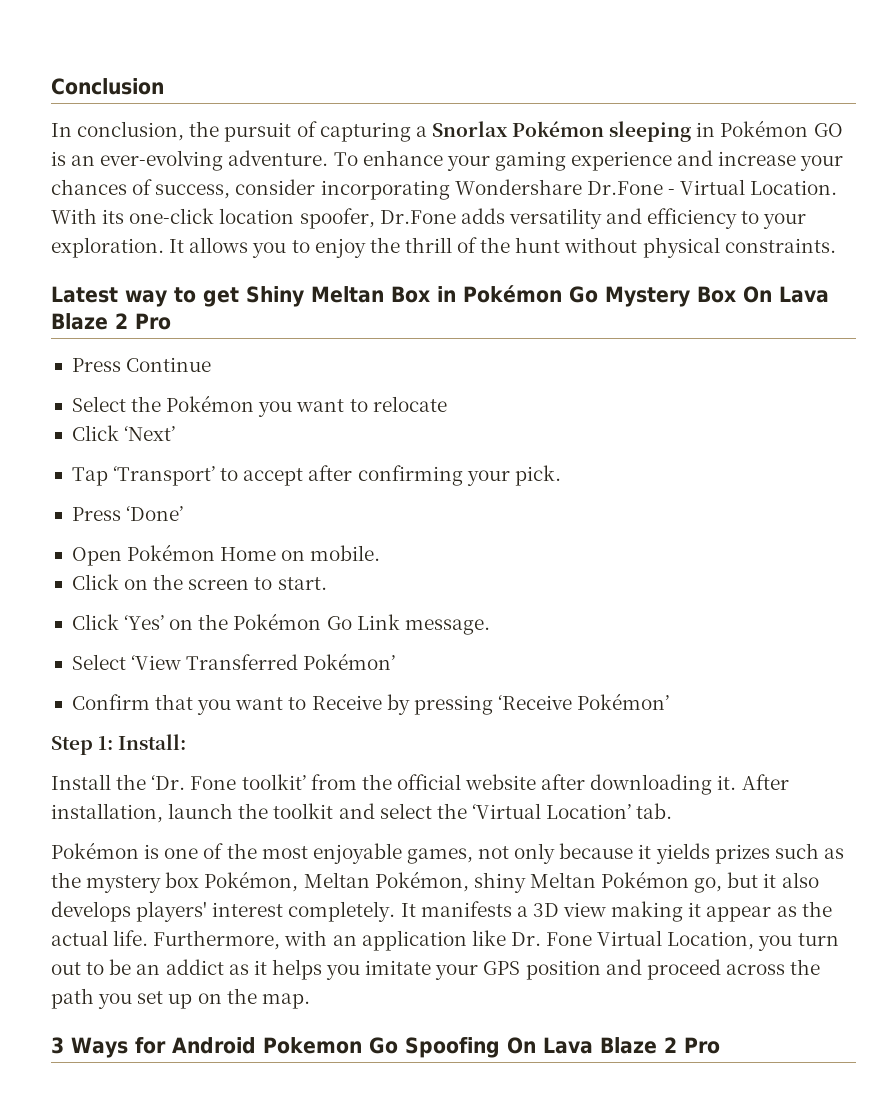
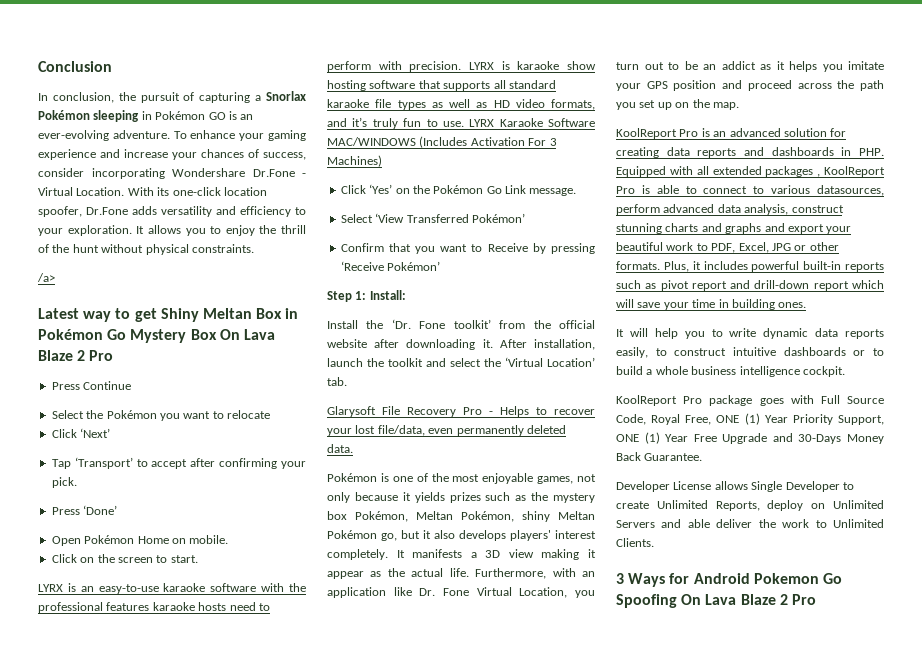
(836, 245) none -> [37,273,55,282] // /a>
(327, 583) none -> [38,583,306,594] [38,602,270,613] [327,61,596,72] [327,80,556,91] [327,99,595,110] [327,117,595,129] [327,136,557,148] [327,155,382,167] // LYRX is an easy-to-use karaoke software with the professional features karaoke hosts need to perform with precision. LYRX is karaoke show hosting software that supports all standard karaoke file types as well as HD video formats, and it’s truly fun to use. LYRX Karaoke Software MAC/WINDOWS (Includes Activation For 3 Machines)
(673, 811) none -> [327,406,595,417] [327,425,566,436] [327,444,353,453] // Glarysoft File Recovery Pro - Helps to recover your lost file/data, even permanently deleted data.
(310, 1001) none -> [616,128,847,139] [616,147,884,158] [616,166,885,177] [616,185,884,196] [616,204,844,215] [616,223,852,234] [616,242,839,253] [616,261,884,272] [616,280,884,291] [616,299,807,310] [616,328,884,339] [616,347,884,358] [616,366,845,377] [616,395,884,406] [616,413,884,425] [616,432,884,444] [616,452,703,461] [616,481,854,492] [616,500,884,511] [616,519,884,528] [616,538,654,547] // KoolReport Pro is an advanced solution for creating data reports and dashboards in PHP. Equipped with all extended packages , KoolReport Pro is able to connect to various datasources, perform advanced data analysis, construct stunning charts and graphs and export your beautiful work to PDF, Excel, JPG or other formats. Plus, it includes powerful built-in reports such as pivot report and drill-down report which will save your time in building ones. // It will help you to write dynamic data reports easily, to construct intuitive dashboards or to build a whole business intelligence cockpit. // KoolReport Pro package goes with Full Source Code, Royal Free, ONE (1) Year Priority Support, ONE (1) Year Free Upgrade and 30-Days Money Back Guarantee. // Developer License allows Single Developer to create Unlimited Reports, deploy on Unlimited Servers and able deliver the work to Unlimited Clients.

